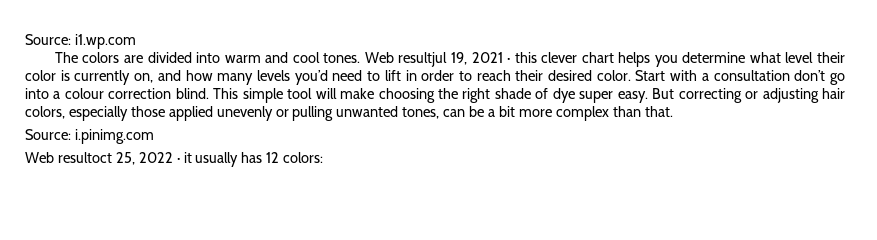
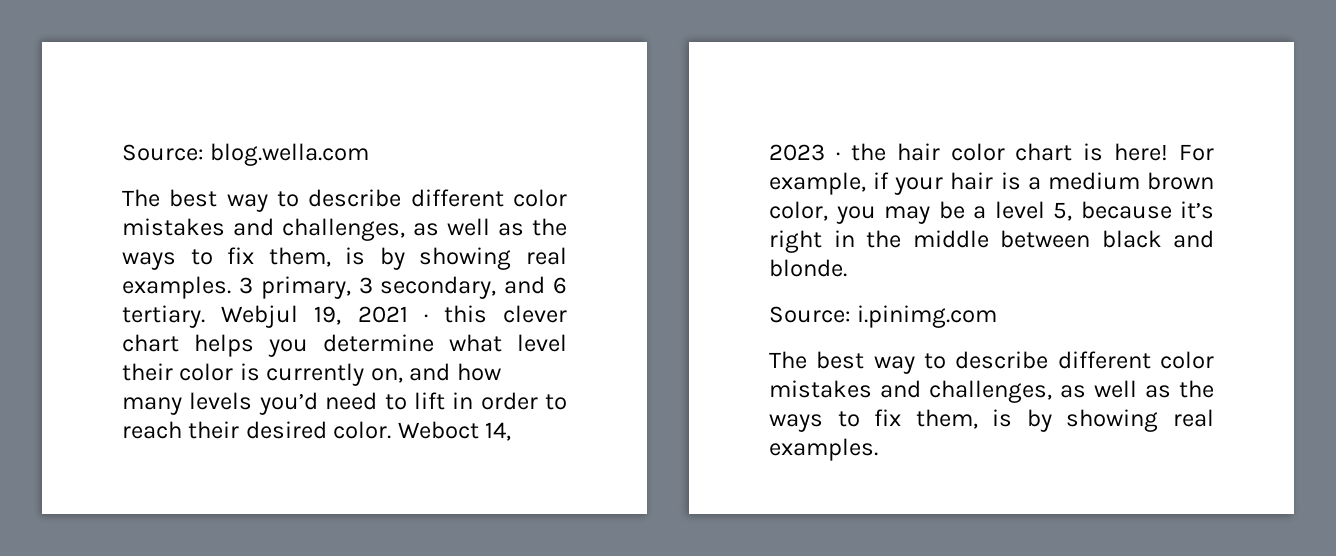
[25,34,136,49] [54,52,448,67] Source: i1.wp.com // The colors are divided into warm and cool tones. Web resultjul -> [122,143,370,166] [122,189,567,212] [122,218,567,241] [122,247,567,270] [122,276,567,299] [122,305,299,328] Source: blog.wella.com // The best way to describe different color mistakes and challenges, as well as the ways to fix them, is by showing real examples. 3 primary, 3 secondary, and 6 tertiary. Webjul
[635,70,845,85] [25,88,846,103] [25,106,673,121] [25,129,154,144] [25,152,324,167] Start with a consultation don’t go into a colour correction blind. This simple tool will make choosing the right shade of dye super easy. But correcting or adjusting hair colors, especially those applied unevenly or pulling unwanted tones, can be a bit more complex than that. // Source: i.pinimg.com // Web resultoct 25, 2022 · it usually has 12 colors: -> [397,421,512,441] [769,143,1214,161] [769,172,1214,195] [769,201,1214,224] [769,230,1214,253] [769,259,847,277] [769,305,998,328] [769,351,1214,374] [769,380,1214,403] [769,409,1214,432] [769,438,878,461] Weboct 14, 2023 · the hair color chart is here! For example, if your hair is a medium brown color, you may be a level 5, because it’s right in the middle between black and blonde. // Source: i.pinimg.com // The best way to describe different color mistakes and challenges, as well as the ways to fix them, is by showing real examples.

